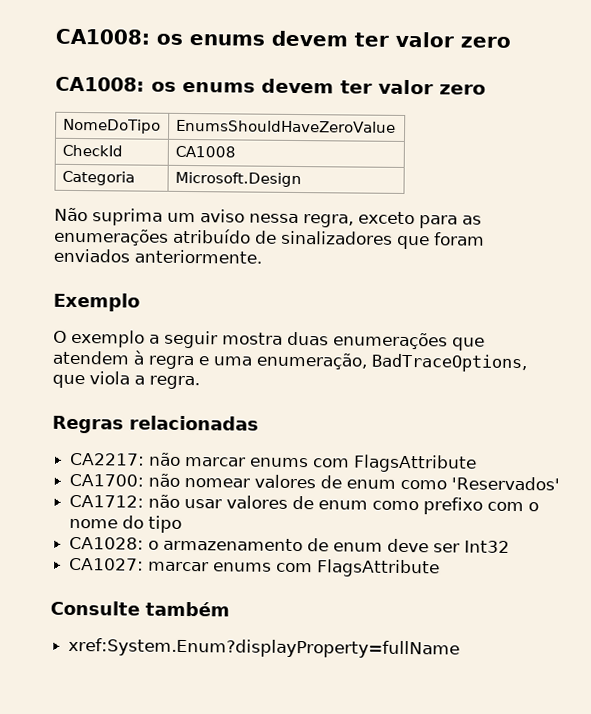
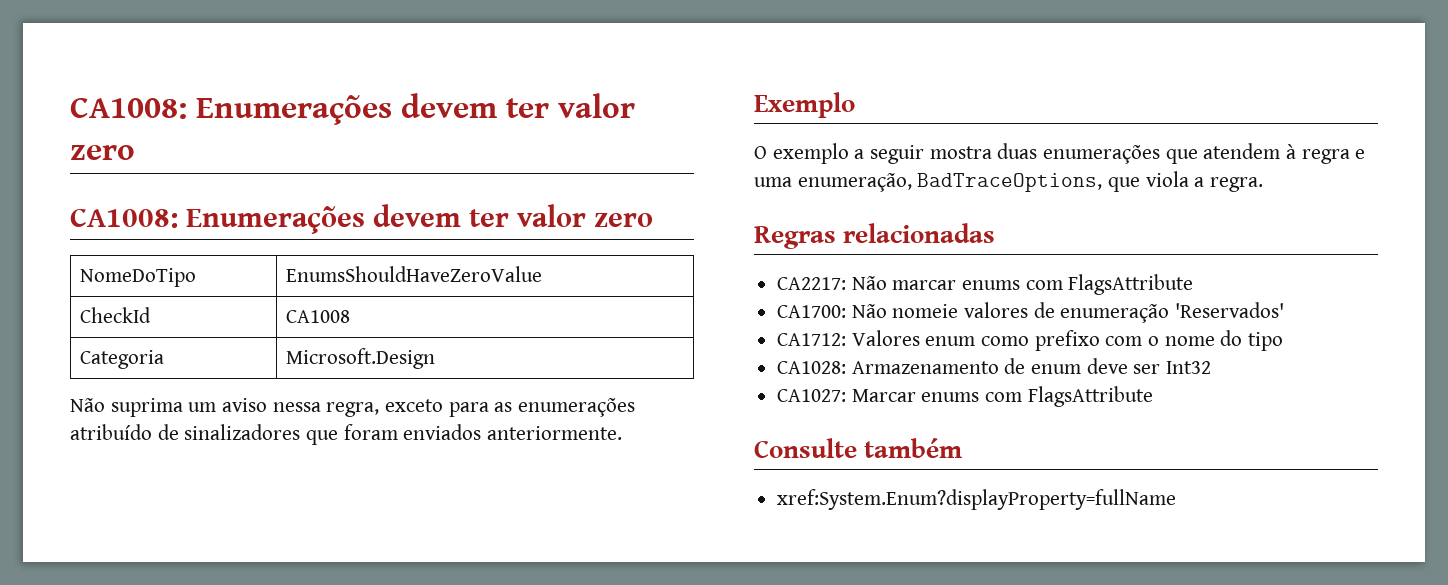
[55,28,265,46] CA1008: os enums -> [70,95,392,125] CA1008: Enumerações
[151,81,255,93] os enums -> [186,206,365,234] Enumerações
[149,452,182,466] não -> [851,276,887,290] Não
[148,473,561,491] [69,494,315,510] não nomear valores de enum como 'Reservados' // CA1712: não usar valores de -> [851,302,1285,323] [777,330,920,346] Não nomeie valores de enumeração 'Reservados' // CA1712: Valores
[148,537,304,552] o armazenamento -> [851,361,999,374] Armazenamento
[148,561,210,572] marcar -> [851,389,916,402] Marcar

